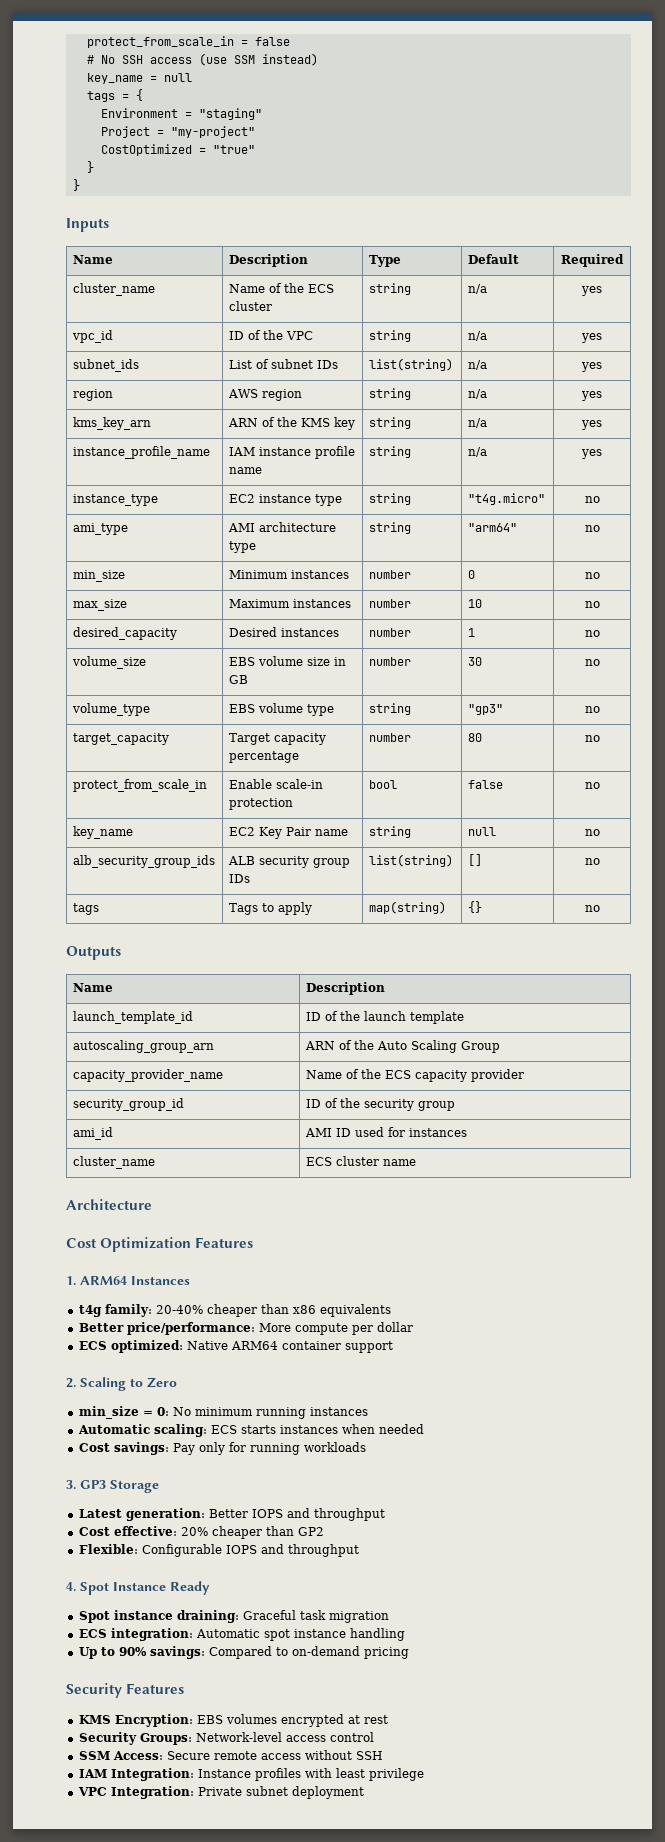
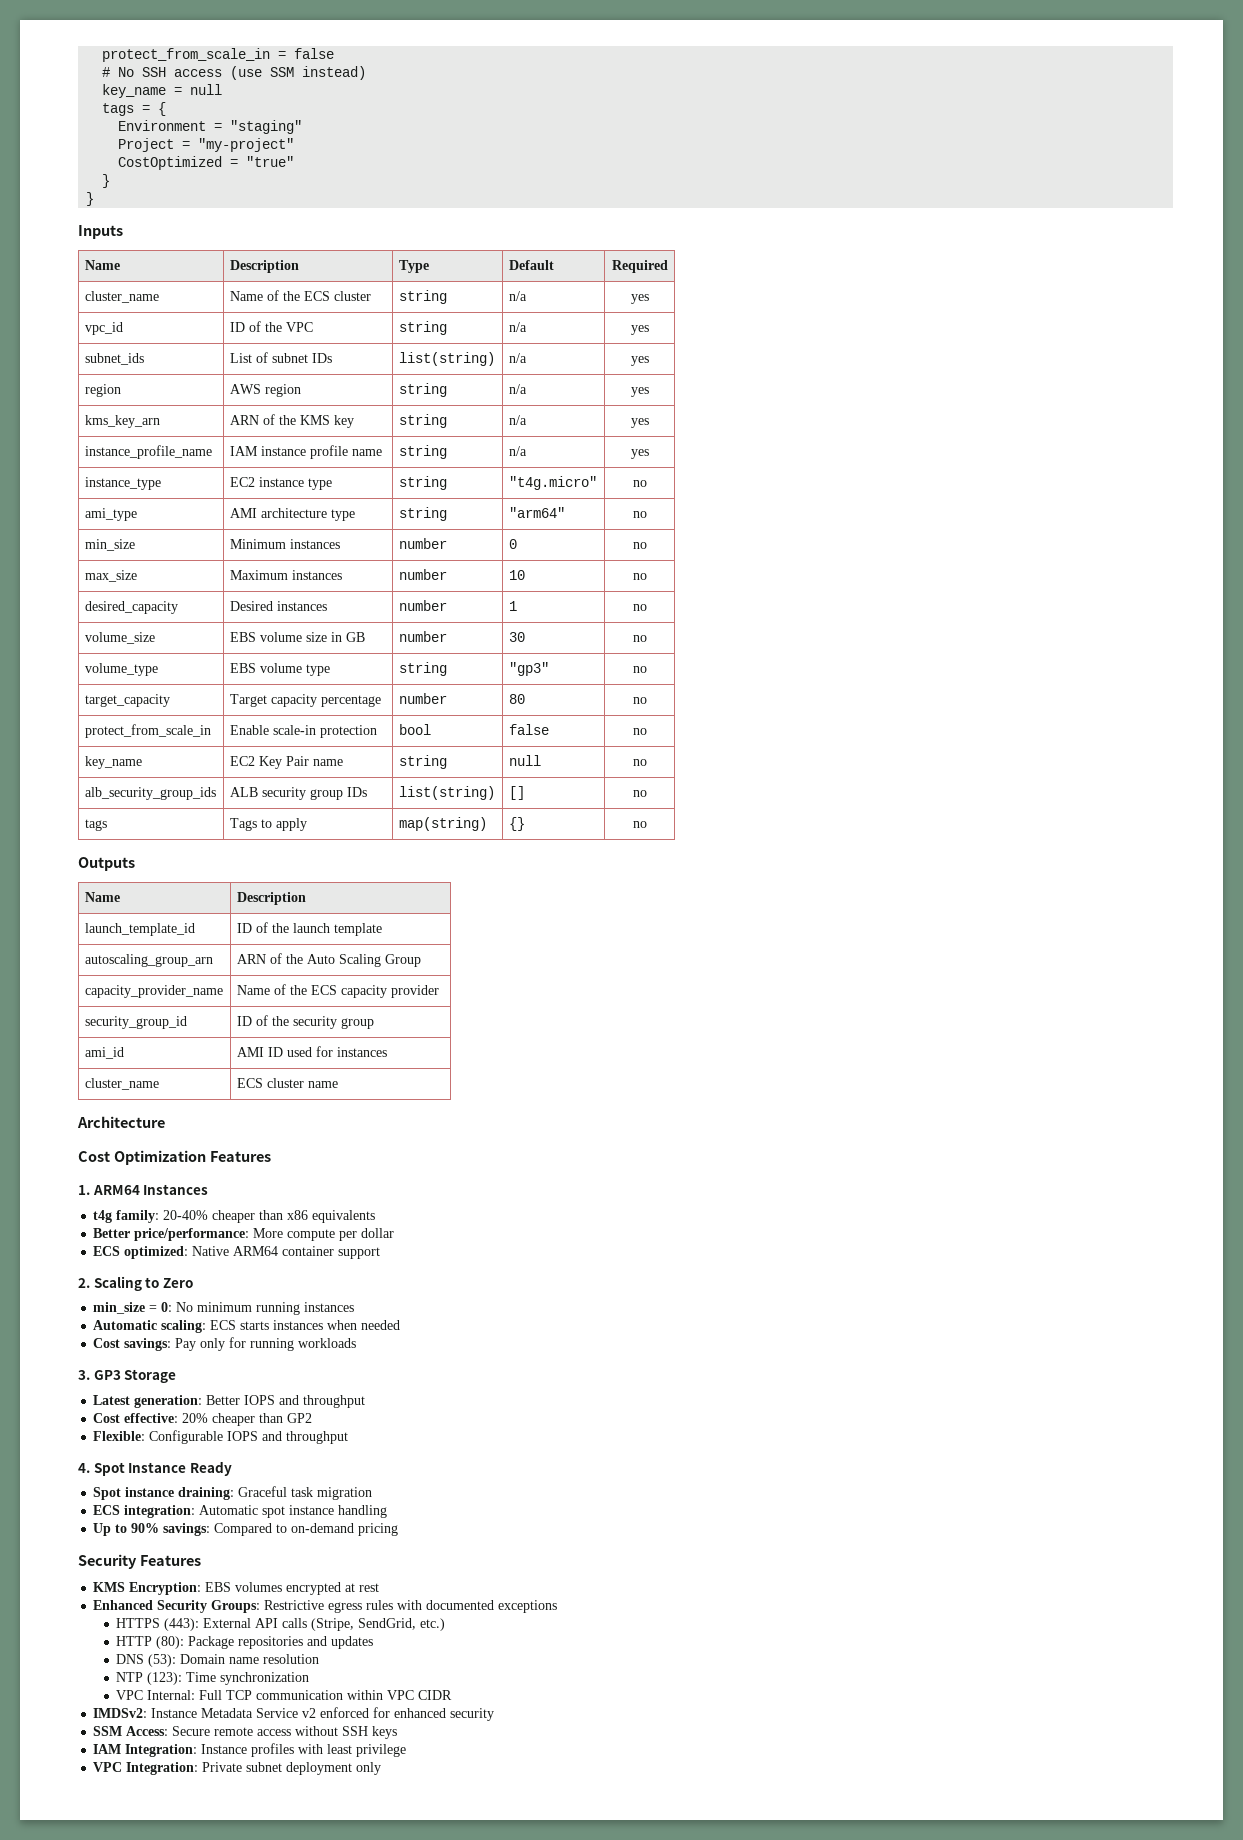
(388, 1719) none -> [93,1600,154,1610] Enhanced
[195,1732,374,1742] Network-level access control -> [264,1600,558,1613] [116,1618,446,1631] [116,1636,374,1649] [116,1654,320,1667] [116,1672,310,1685] [116,1690,453,1700] [93,1707,495,1721] Restrictive egress rules with documented exceptions // HTTPS (443): External API calls (Stripe, SendGrid, etc.) // HTTP (80): Package repositories and updates // DNS (53): Domain name resolution // NTP (123): Time synchronization // VPC Internal: Full TCP communication within VPC CIDR // IMDSv2: Instance Metadata Service v2 enforced for enhanced security
(382, 1755) none -> [372,1726,398,1739] keys
(364, 1792) none -> [356,1762,382,1775] only

